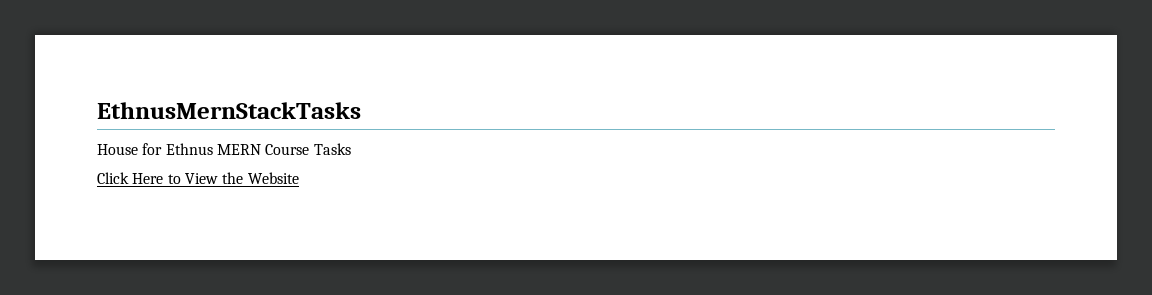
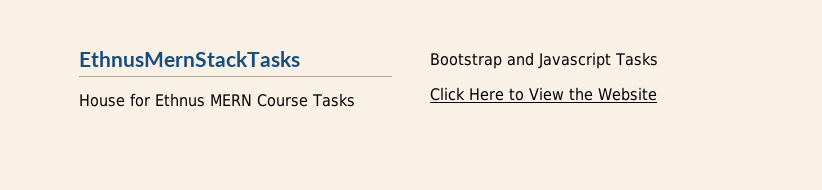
(351, 149) none -> [430,52,658,69] Bootstrap and Javascript Tasks

